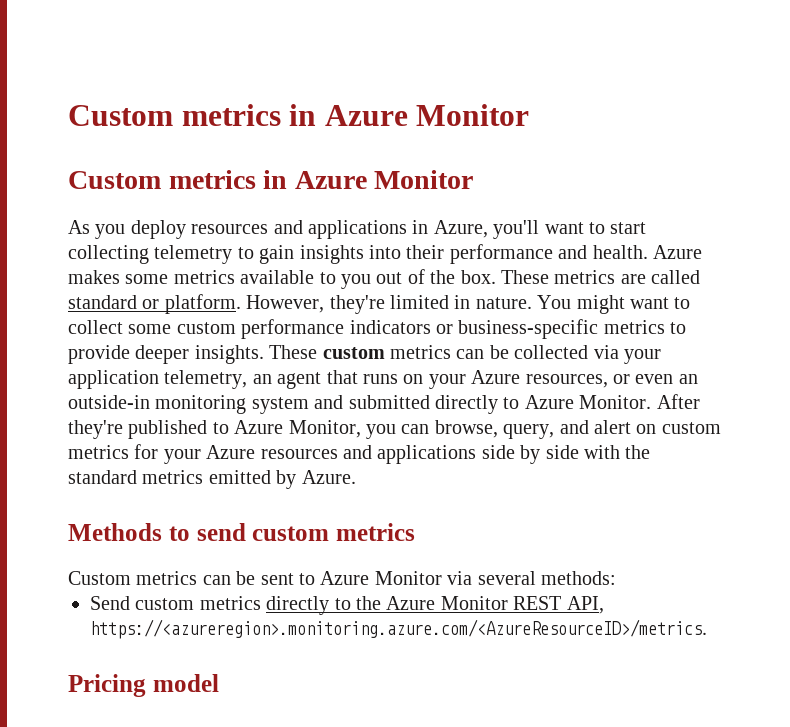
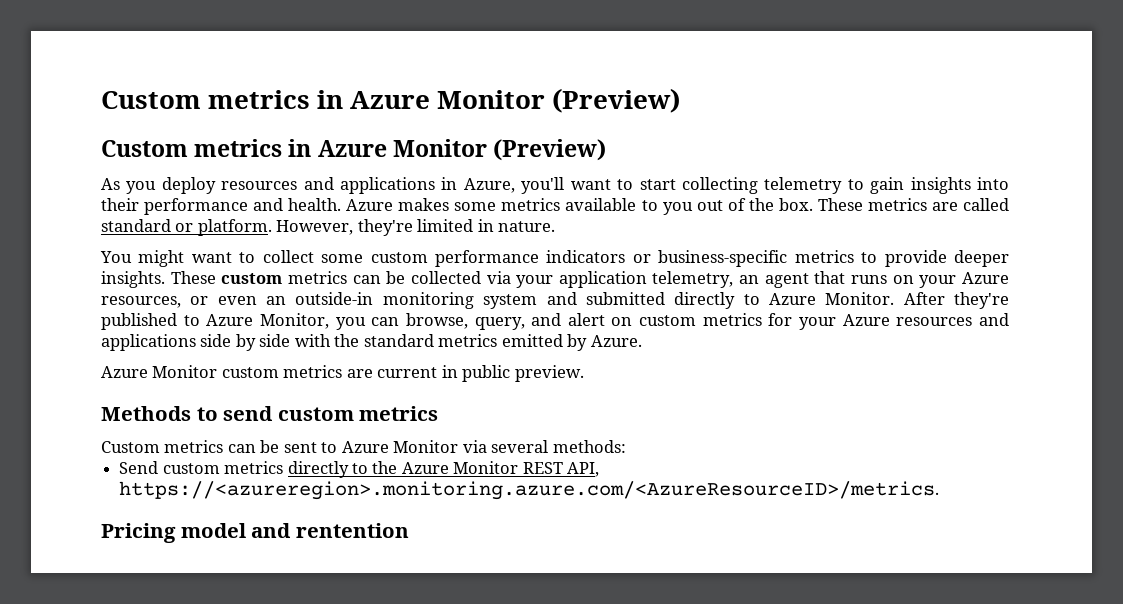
[68,104,530,126] [68,170,474,189] Custom metrics in Azure Monitor // Custom metrics in Azure Monitor -> [101,88,681,113] [101,139,607,161] Custom metrics in Azure Monitor (Preview) // Custom metrics in Azure Monitor (Preview)
(532, 303) none -> (556, 226) //
(356, 477) none -> [101,365,584,382] // Azure Monitor custom metrics are current in public preview.
(219, 683) none -> [251,523,409,538] and rentention

